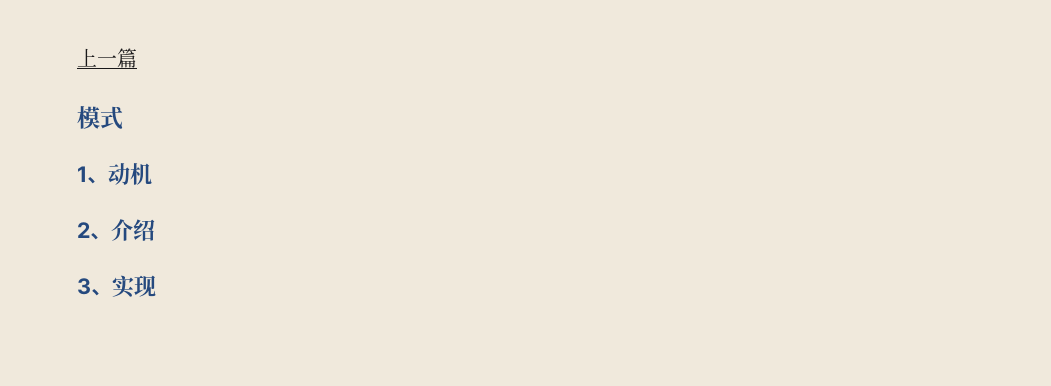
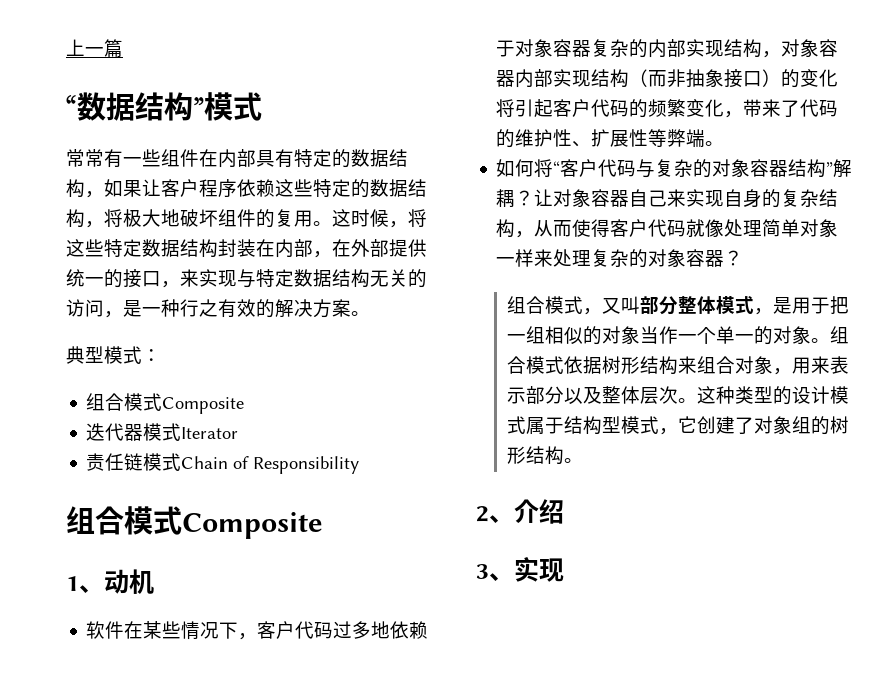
[77,106,123,130] [77,163,152,185] 模式 // 1、动机 -> [66,92,262,121] [66,149,408,168] [66,179,427,198] [66,209,427,228] [66,239,427,258] [66,269,427,288] [66,299,370,318] [66,346,161,364] [86,393,245,414] [86,423,239,441] [86,453,360,474] [66,506,323,539] [66,569,154,594] [86,621,429,640] [496,39,839,58] [496,69,839,88] [496,99,839,118] [496,129,725,148] [496,159,853,178] [496,189,839,208] [496,219,839,238] [496,249,744,268] [506,296,849,315] [506,326,849,345] [506,356,849,375] [506,386,849,405] [506,416,849,435] [506,446,583,465] “数据结构”模式 // 常常有一些组件在内部具有特定的数据结构，如果让客户程序依赖这些特定的数据结构，将极大地破坏组件的复用。这时候，将这些特定数据结构封装在内部，在外部提供统一的接口，来实现与特定数据结构无关的访问，是一种行之有效的解决方案。 // 典型模式： // 组合模式Composite // 迭代器模式Iterator // 责任链模式Chain of Responsibility // 组合模式Composite // 1、动机 // 软件在某些情况下，客户代码过多地依赖于对象容器复杂的内部实现结构，对象容器内部实现结构（而非抽象接口）的变化将引起客户代码的频繁变化，带来了代码的维护性、扩展性等弊端。 // 如何将“客户代码与复杂的对象容器结构”解耦？让对象容器自己来实现自身的复杂结构，从而使得客户代码就像处理简单对象一样来处理复杂的对象容器？ // 组合模式，又叫部分整体模式，是用于把一组相似的对象当作一个单一的对象。组合模式依据树形结构来组合对象，用来表示部分以及整体层次。这种类型的设计模式属于结构型模式，它创建了对象组的树形结构。

